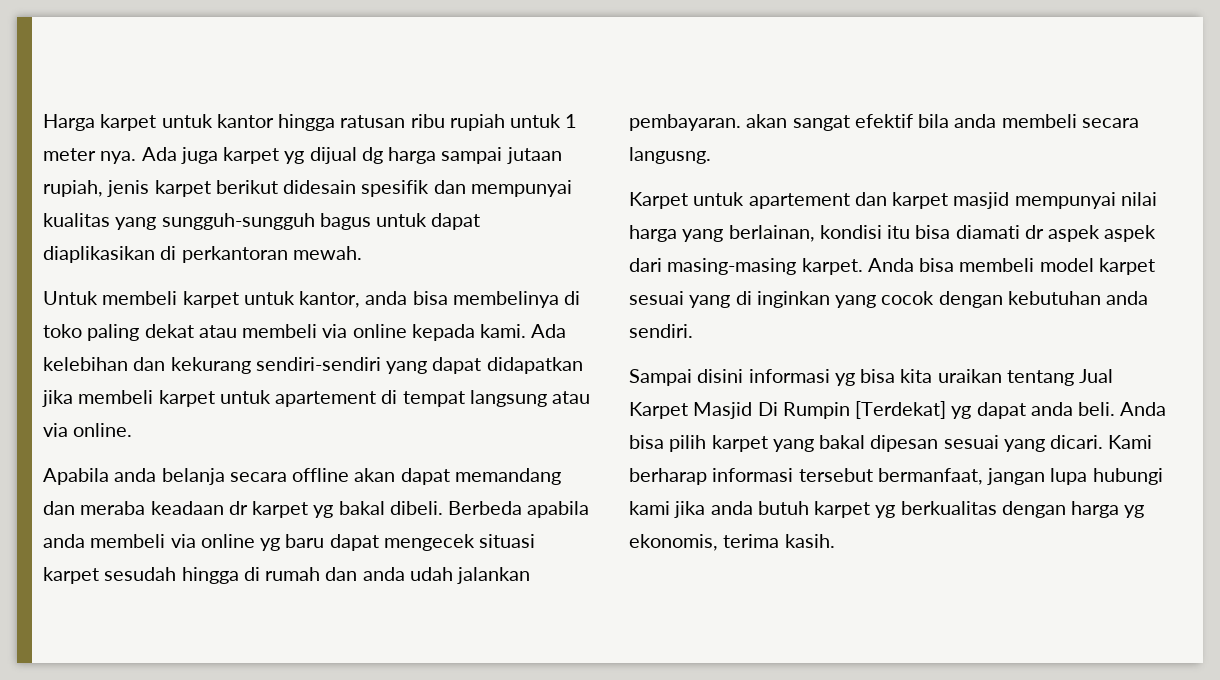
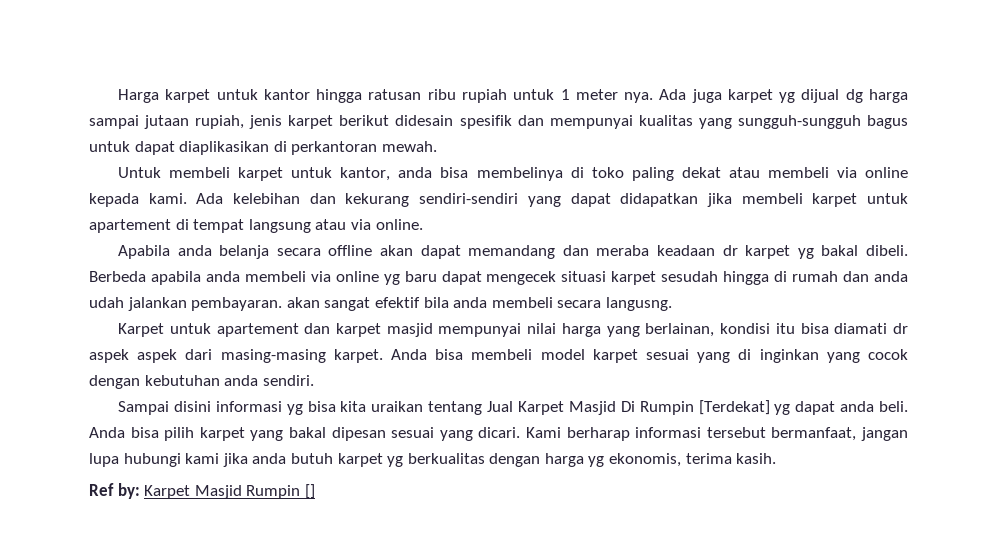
(835, 541) none -> [89,483,315,499] // Ref by: Karpet Masjid Rumpin []

